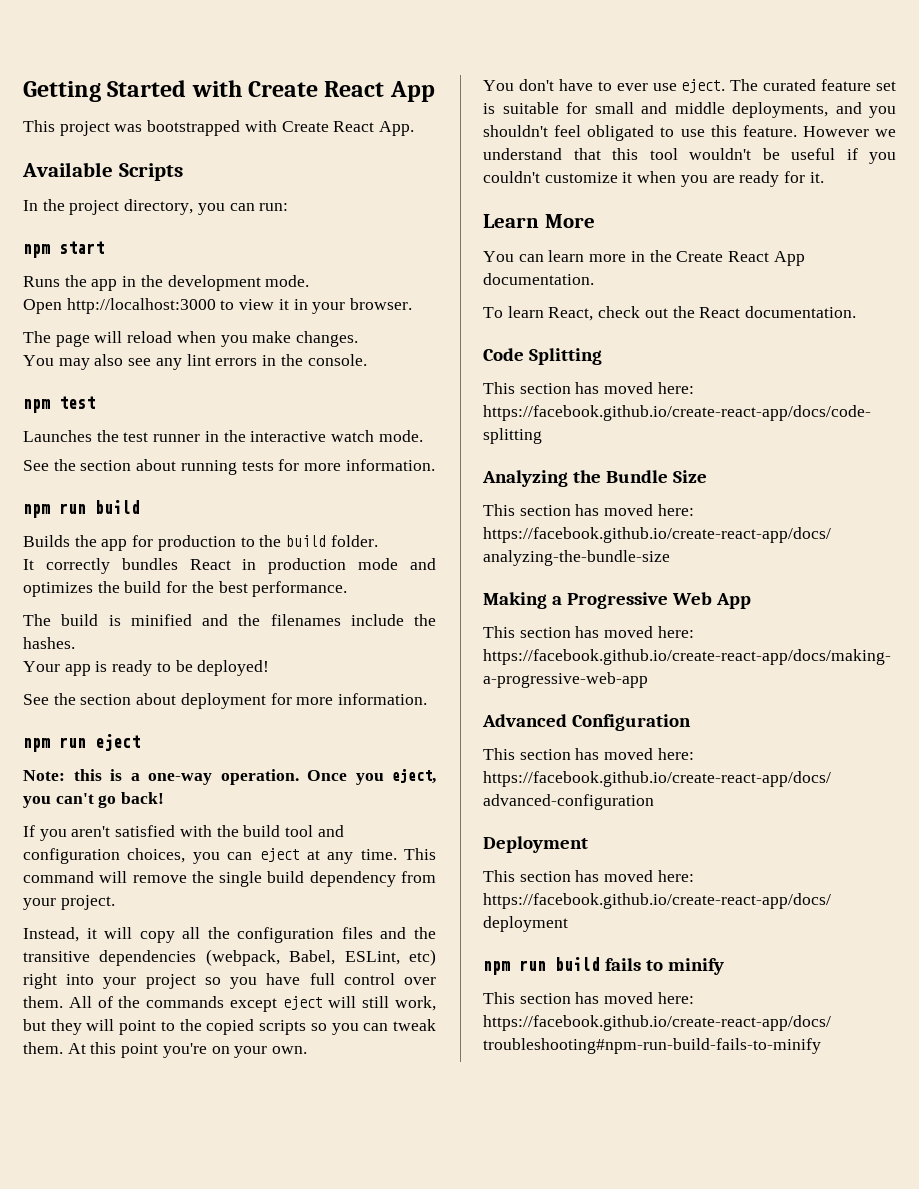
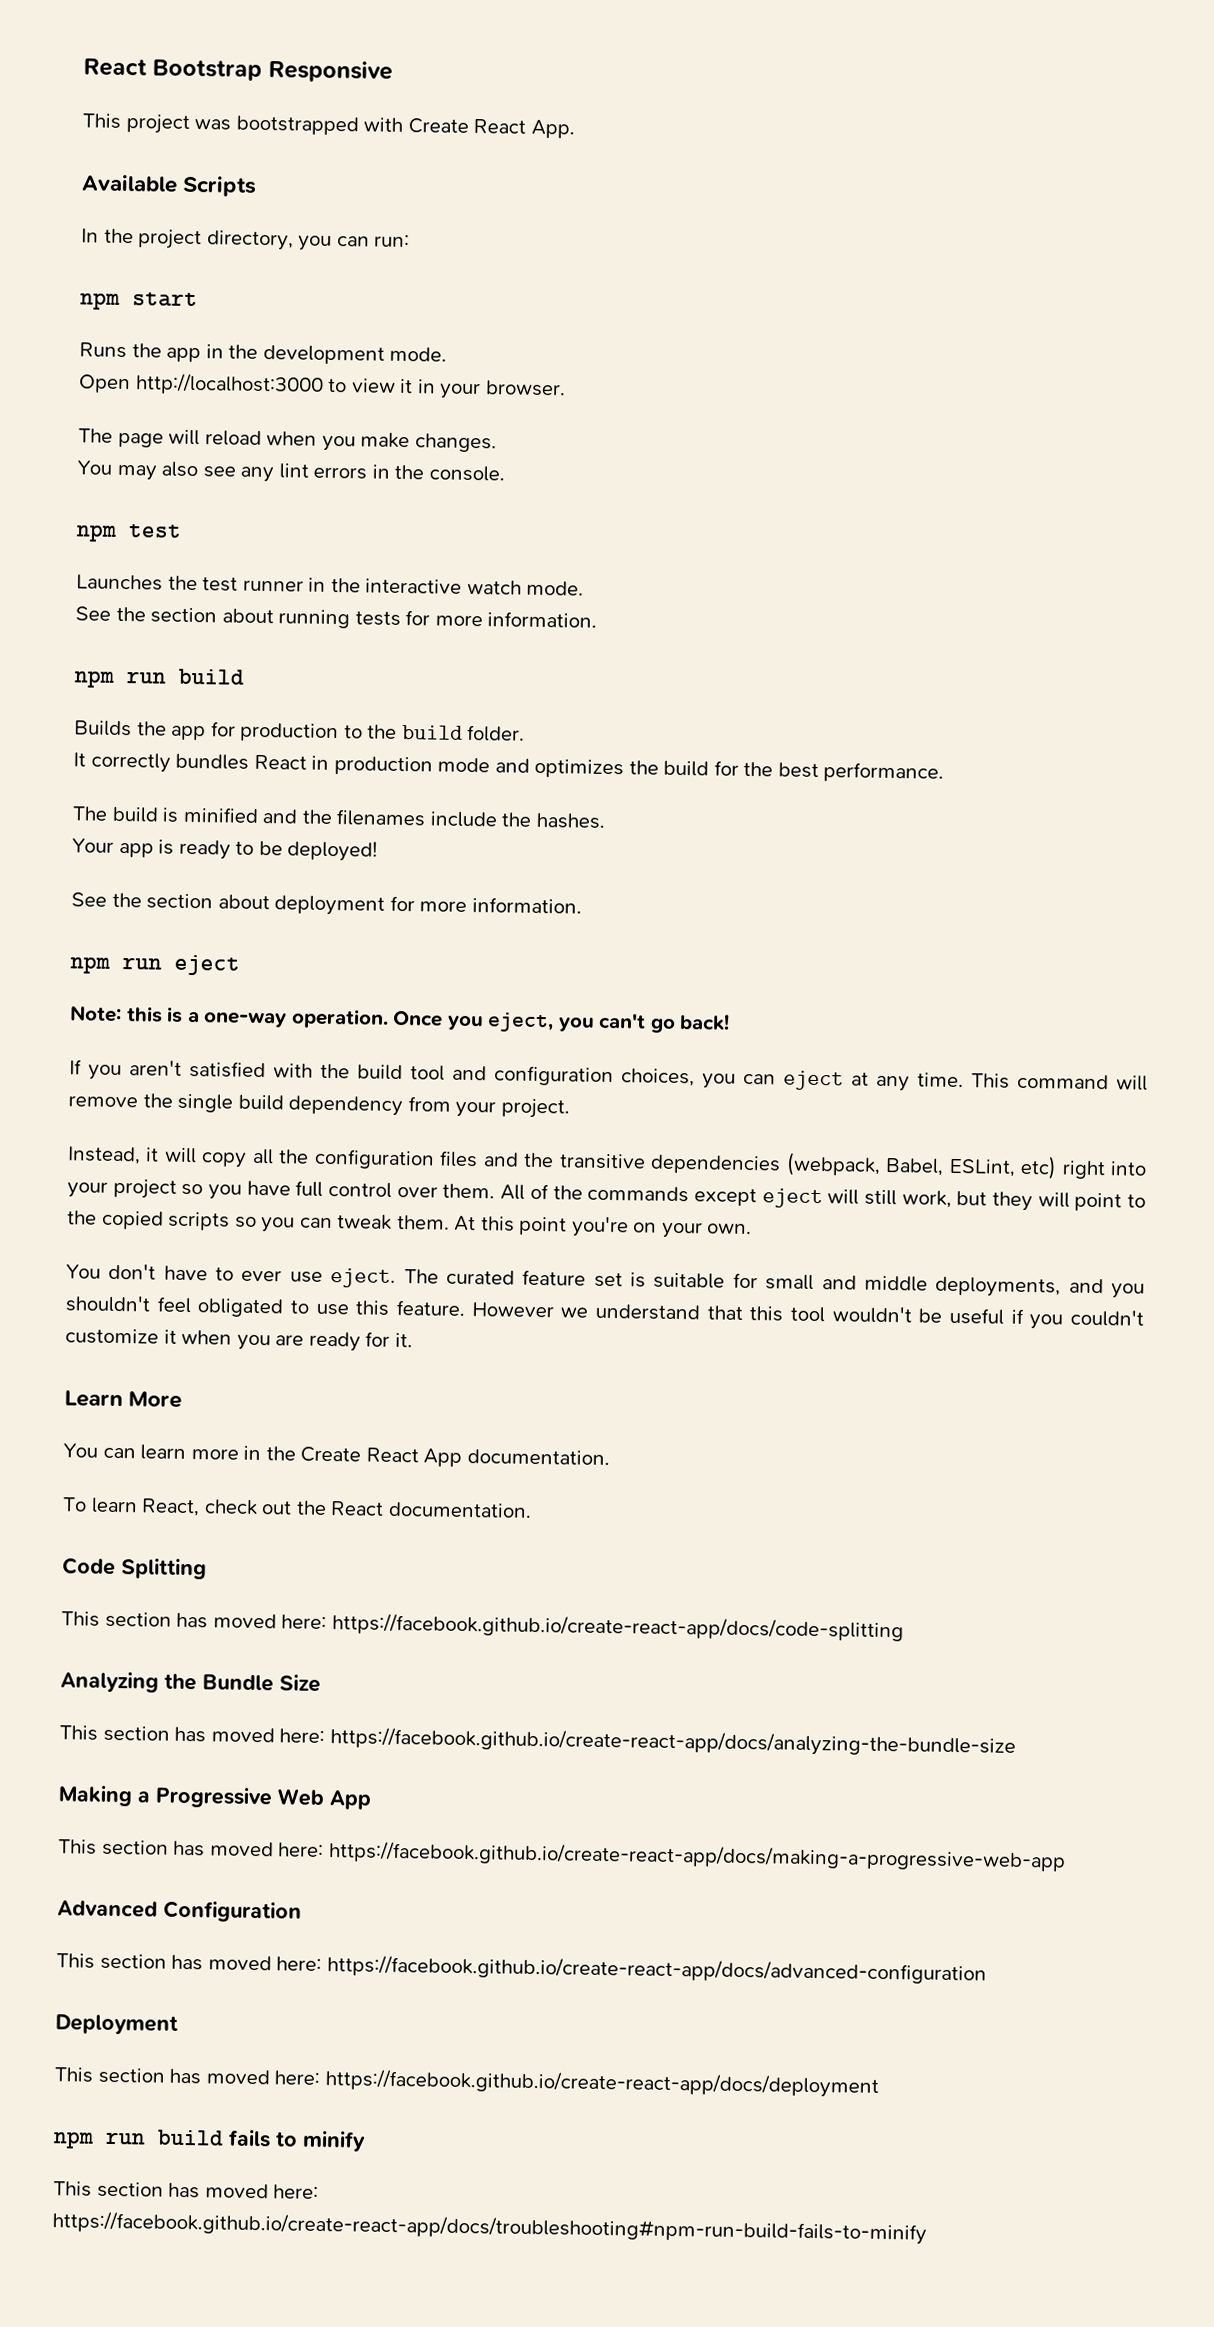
[23,80,435,102] Getting Started with Create React App -> [83,58,393,83] React Bootstrap Responsive

